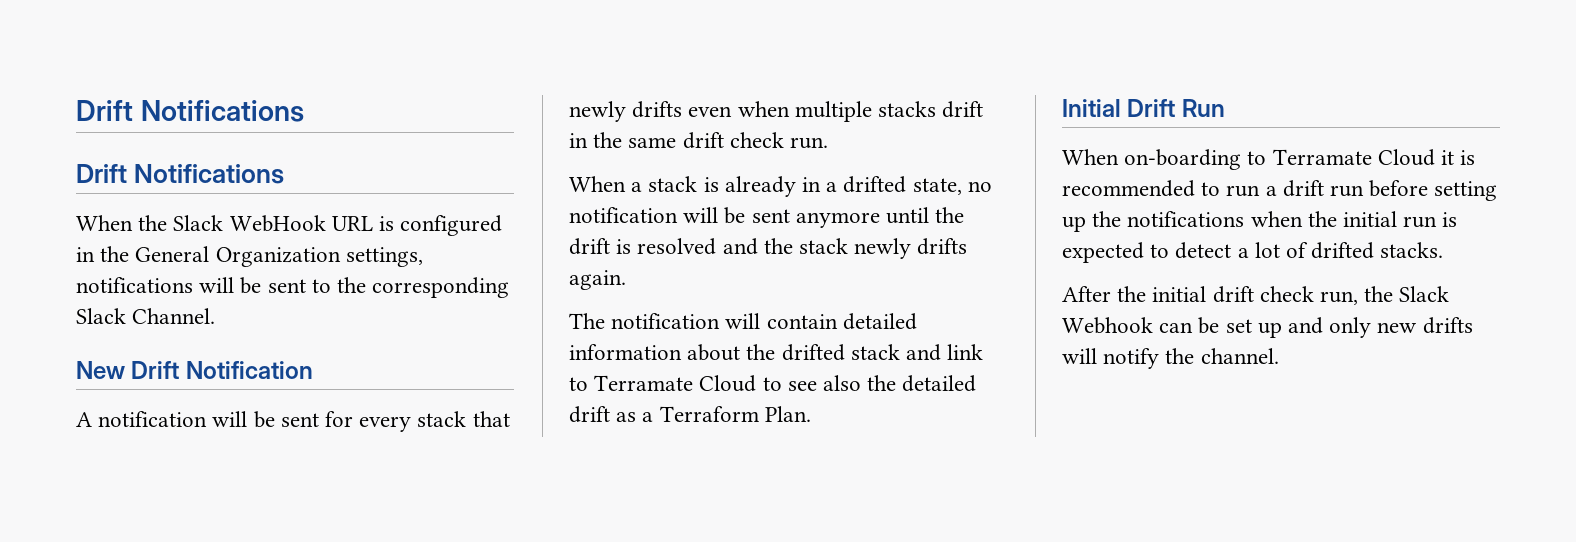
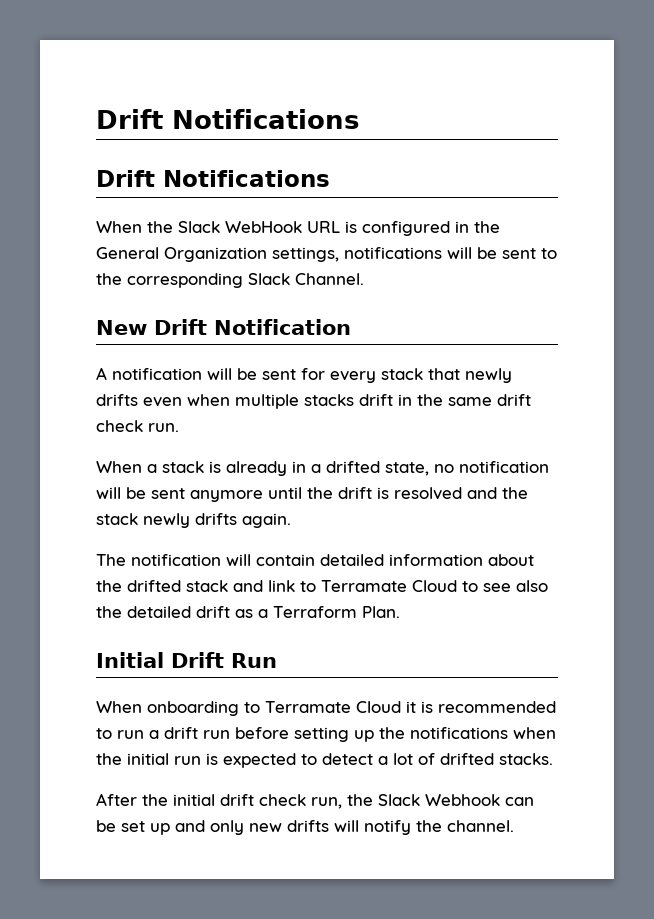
[1124,149,1242,170] on-boarding -> [147,701,239,716] onboarding

